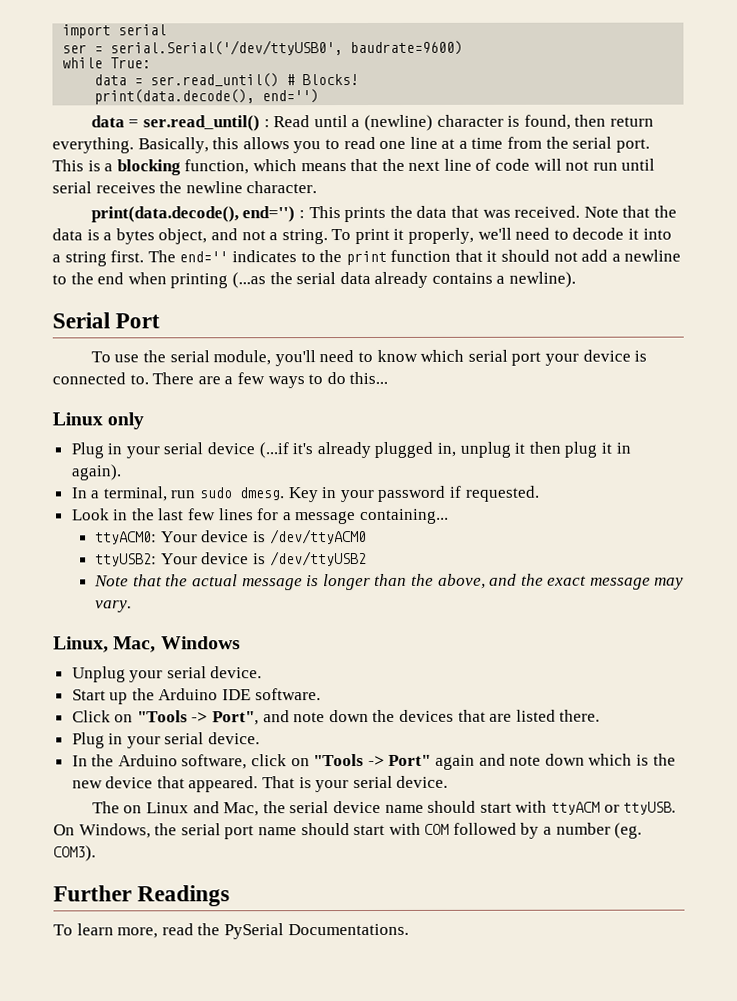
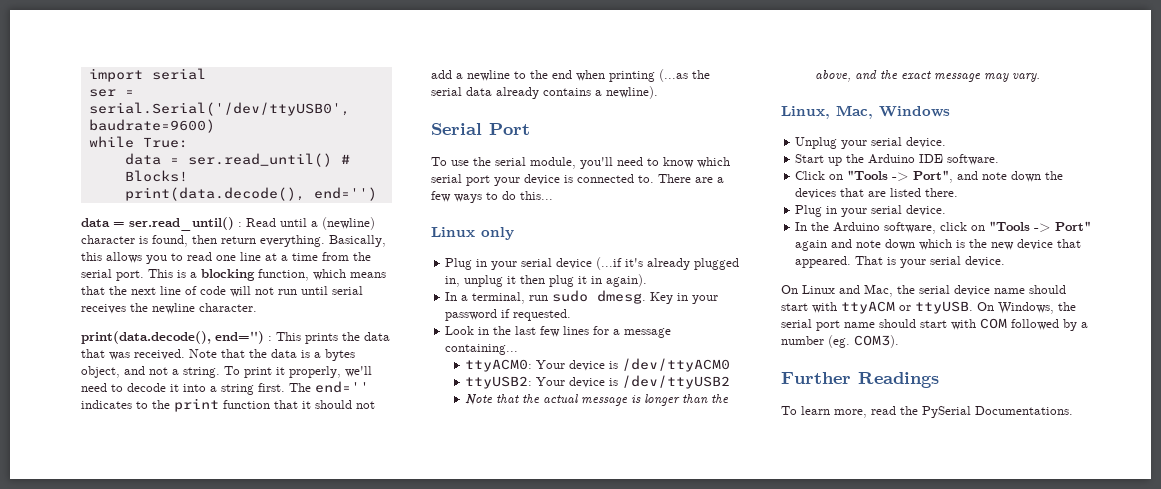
[91,801,143,814] The on -> [781,285,798,294] On

